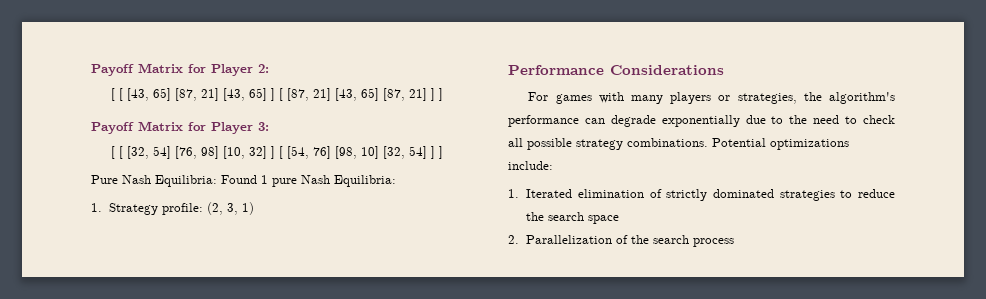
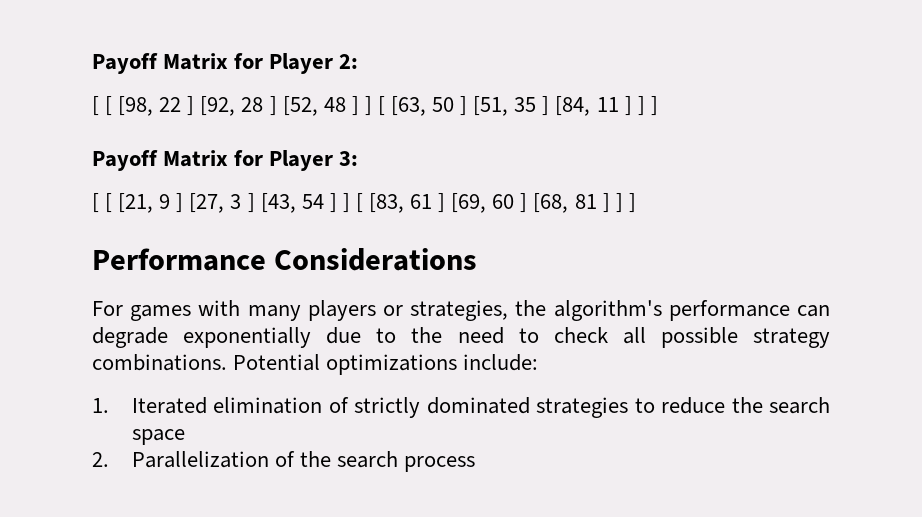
[127,88,428,101] [43, 65] [87, 21] [43, 65] ] [ [87, 21] [43, 65] [87, 21] -> [118,96,632,116] [98, 22 ] [92, 28 ] [52, 48 ] ] [ [63, 50 ] [51, 35 ] [84, 11 ]
[127,146,444,159] [91,175,396,187] [91,202,255,215] [32, 54] [76, 98] [10, 32] ] [ [54, 76] [98, 10] [32, 54] ] ] // Pure Nash Equilibria: Found 1 pure Nash Equilibria: // 1. Strategy profile: (2, 3, 1) -> [118,193,636,213] [21, 9 ] [27, 3 ] [43, 54 ] ] [ [83, 61 ] [69, 60 ] [68, 81 ] ] ]

